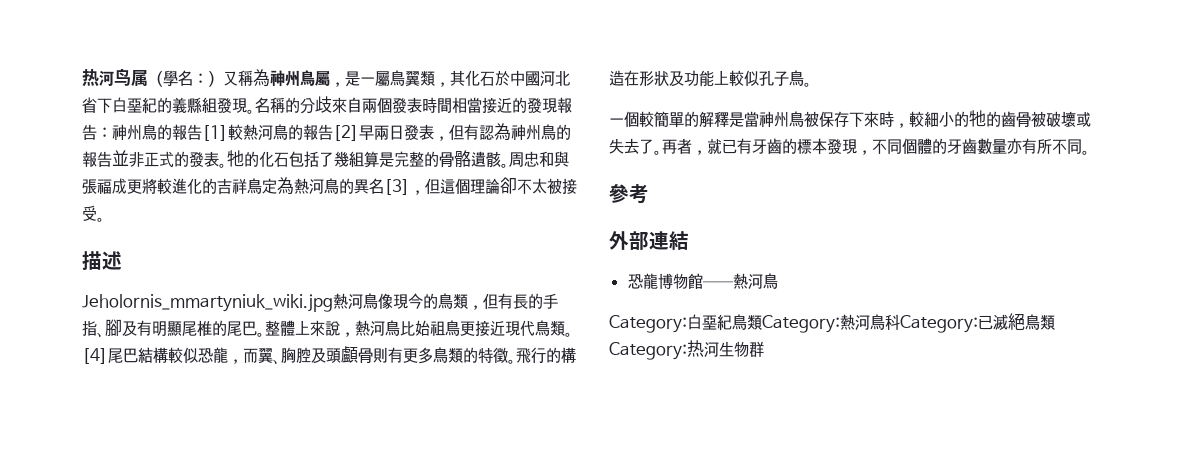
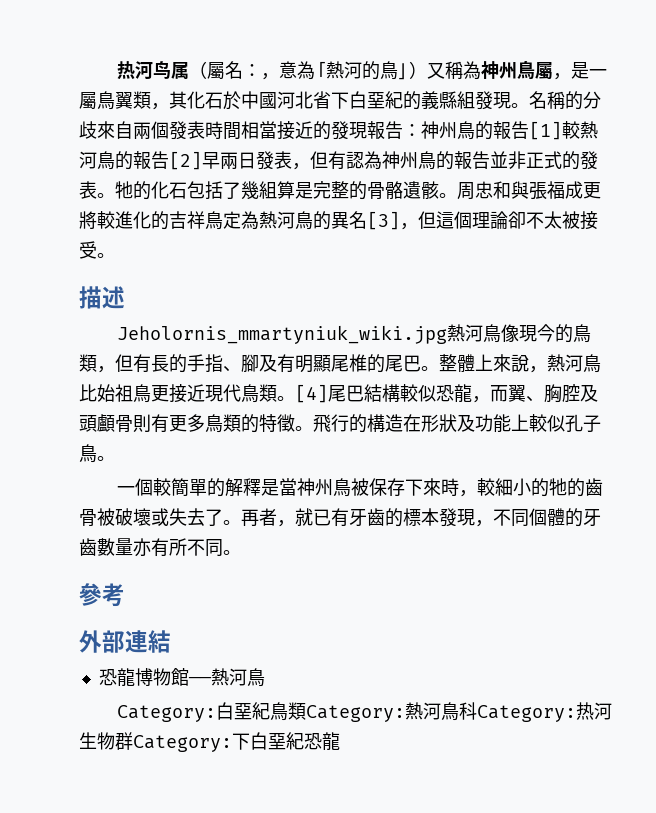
[163,70,208,87] 學名： -> [206,61,409,80] 屬名：，意為「熱河的鳥」
[978,313,1055,330] [609,340,764,360] 已滅絕鳥類Category:热河生物群 -> [575,702,612,720] [79,732,340,752] 热河生物群Category:下白堊紀恐龍

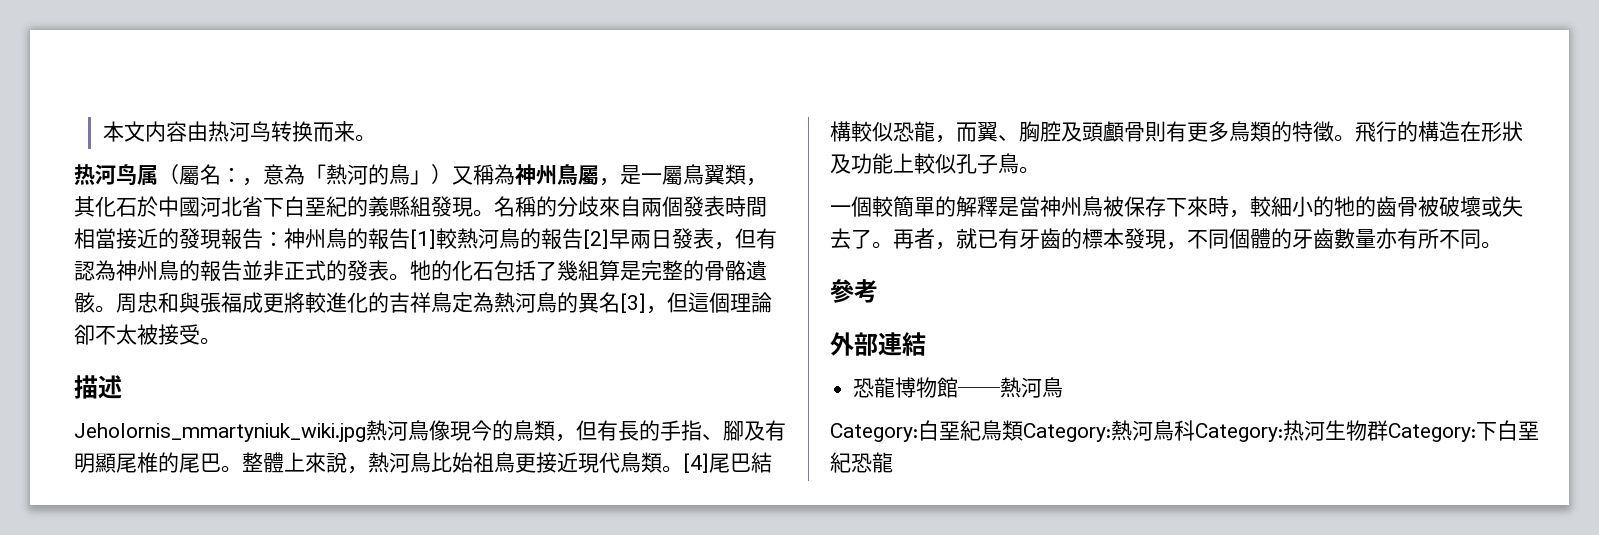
(116, 70) none -> [102,121,376,142] 本文内容由热河鸟转换而来。 //

